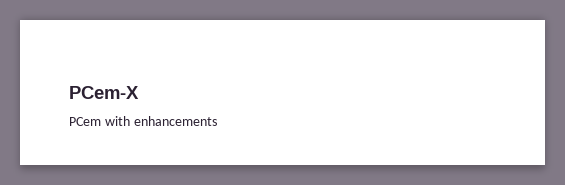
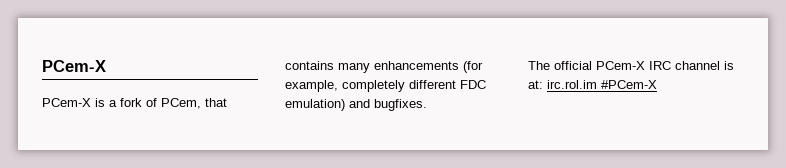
[69,116,217,126] PCem with enhancements -> [42,98,227,109] [285,61,483,73] [285,80,486,92] [285,99,427,111] [528,61,734,70] [528,80,657,89] PCem-X is a fork of PCem, that contains many enhancements (for example, completely different FDC emulation) and bugfixes. // The official PCem-X IRC channel is at: irc.rol.im #PCem-X

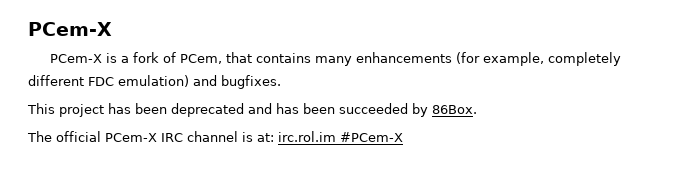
(427, 105) none -> [27,103,477,117] // This project has been deprecated and has been succeeded by 86Box.

